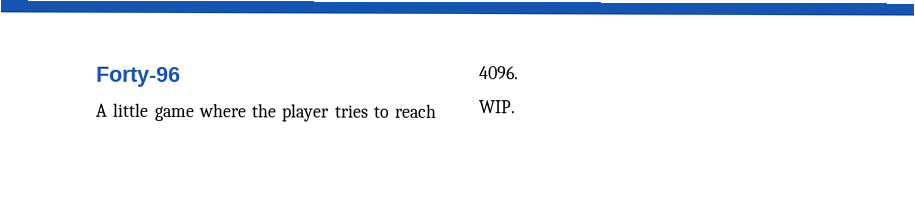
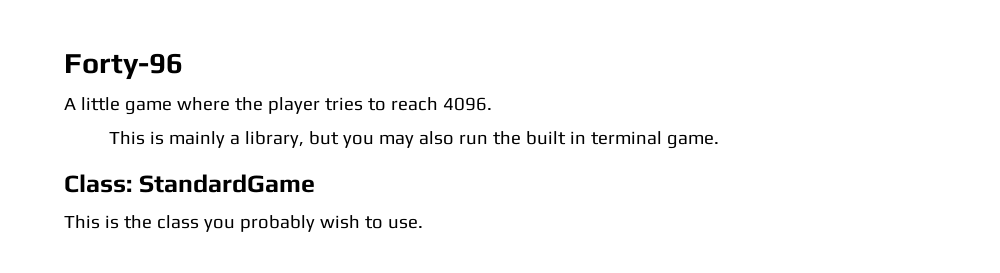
[478,100,516,114] WIP. -> [108,131,719,149] [64,174,315,193] [64,215,423,232] This is mainly a library, but you may also run the built in terminal game. // Class: StandardGame // This is the class you probably wish to use.

